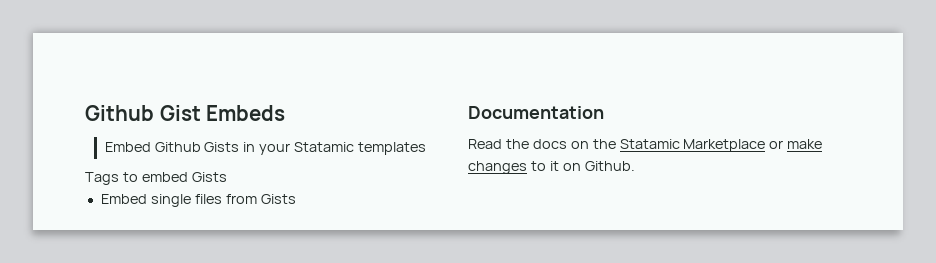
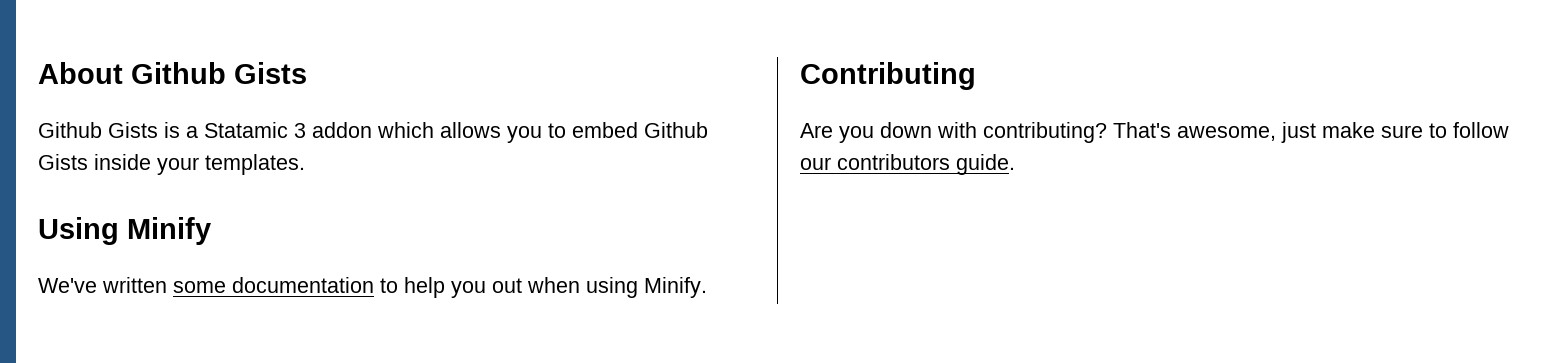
[85,105,286,121] [104,142,427,155] [85,172,119,185] Github Gist Embeds // Embed Github Gists in your Statamic templates // Tags -> [38,62,307,84] [38,122,542,143] About Github Gists // Github Gists is a Statamic 3 addon which allows you
[191,172,227,182] [100,194,296,207] [468,106,604,119] [468,139,823,152] [468,161,635,174] Gists // Embed single files from Gists // Documentation // Read the docs on the Statamic Marketplace or make changes to it on Github. -> [644,122,708,138] [38,154,305,175] [38,217,211,245] [38,277,707,298] [800,62,976,90] [800,122,1509,143] [800,154,1015,175] Github Gists inside your templates. // Using Minify // We've written some documentation to help you out when using Minify. // Contributing // Are you down with contributing? That's awesome, just make sure to follow our contributors guide.

